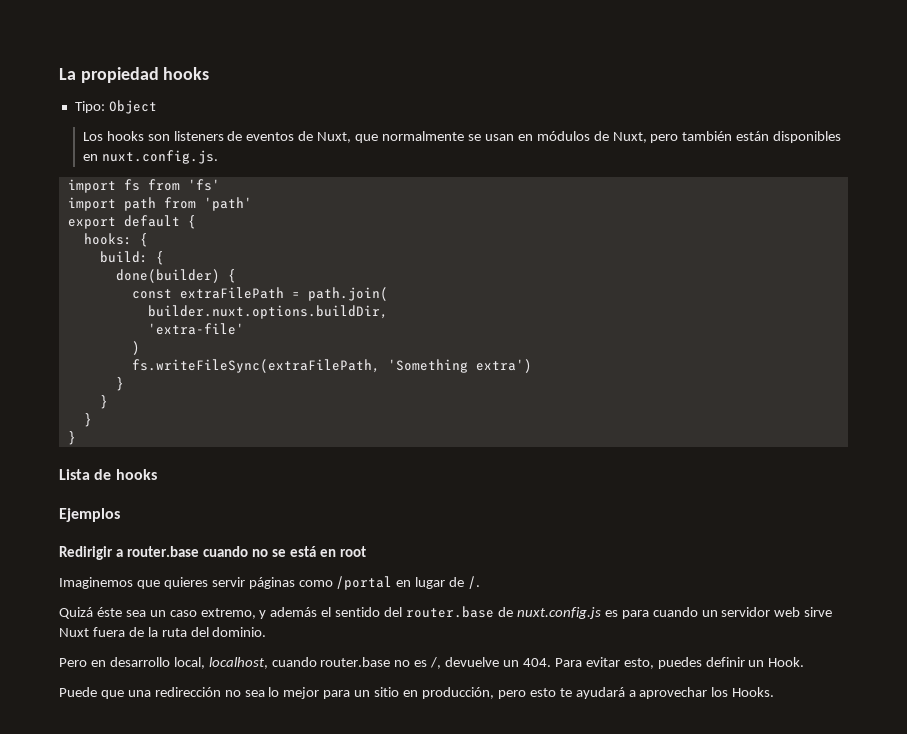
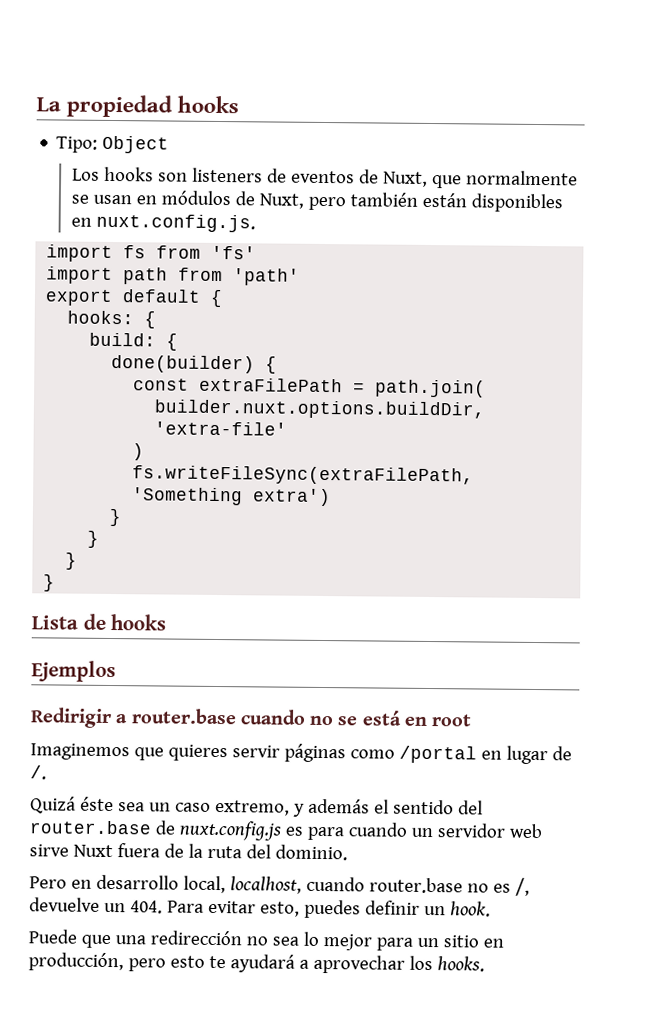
[768,657,805,667] Hook. -> [449,901,491,917] hook.
[732,687,775,697] Hooks. -> [436,956,485,972] hooks.

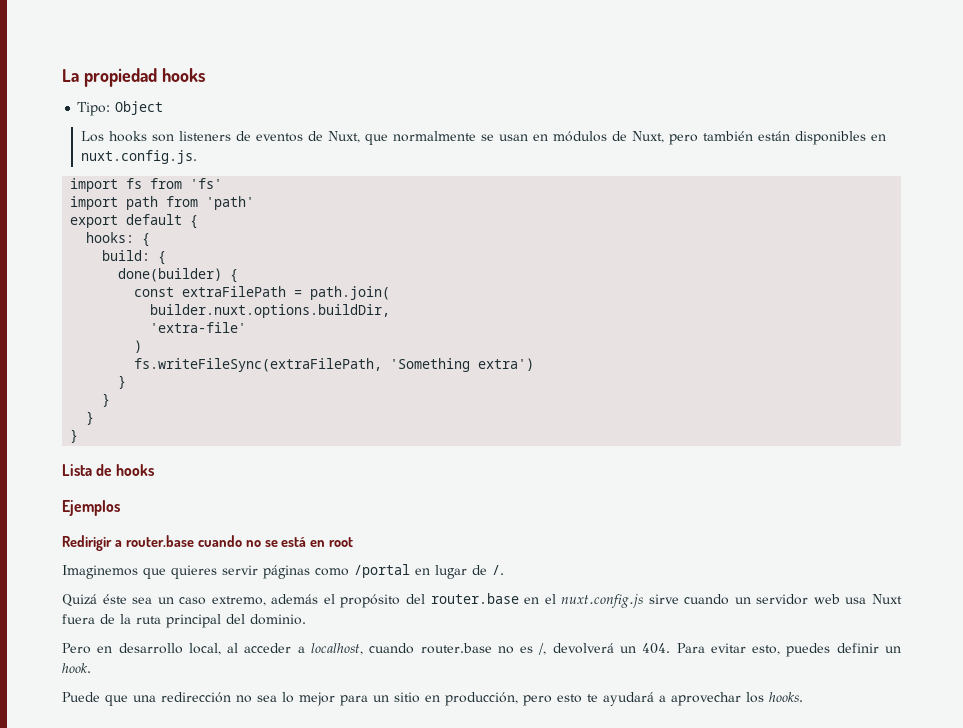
[292,803,305,817] y -> (266, 601) none
[392,799,454,815] sentido -> [340,594,401,608] propósito
[154,820,344,841] de nuxt.config.js es para -> [524,594,679,608] en el nuxt.config.js sirve
[29,844,69,857] sirve -> [845,597,867,604] usa
(242, 852) none -> [166,614,221,628] principal
(226, 884) none -> [227,643,305,653] al acceder a
[29,897,100,912] devuelve -> [552,643,614,654] devolverá

